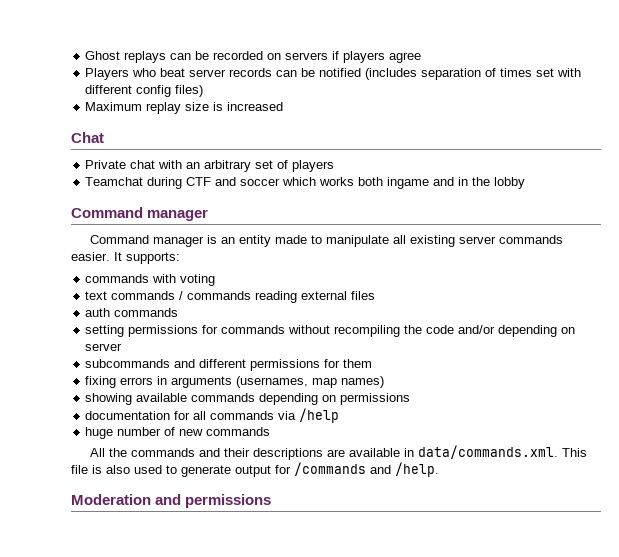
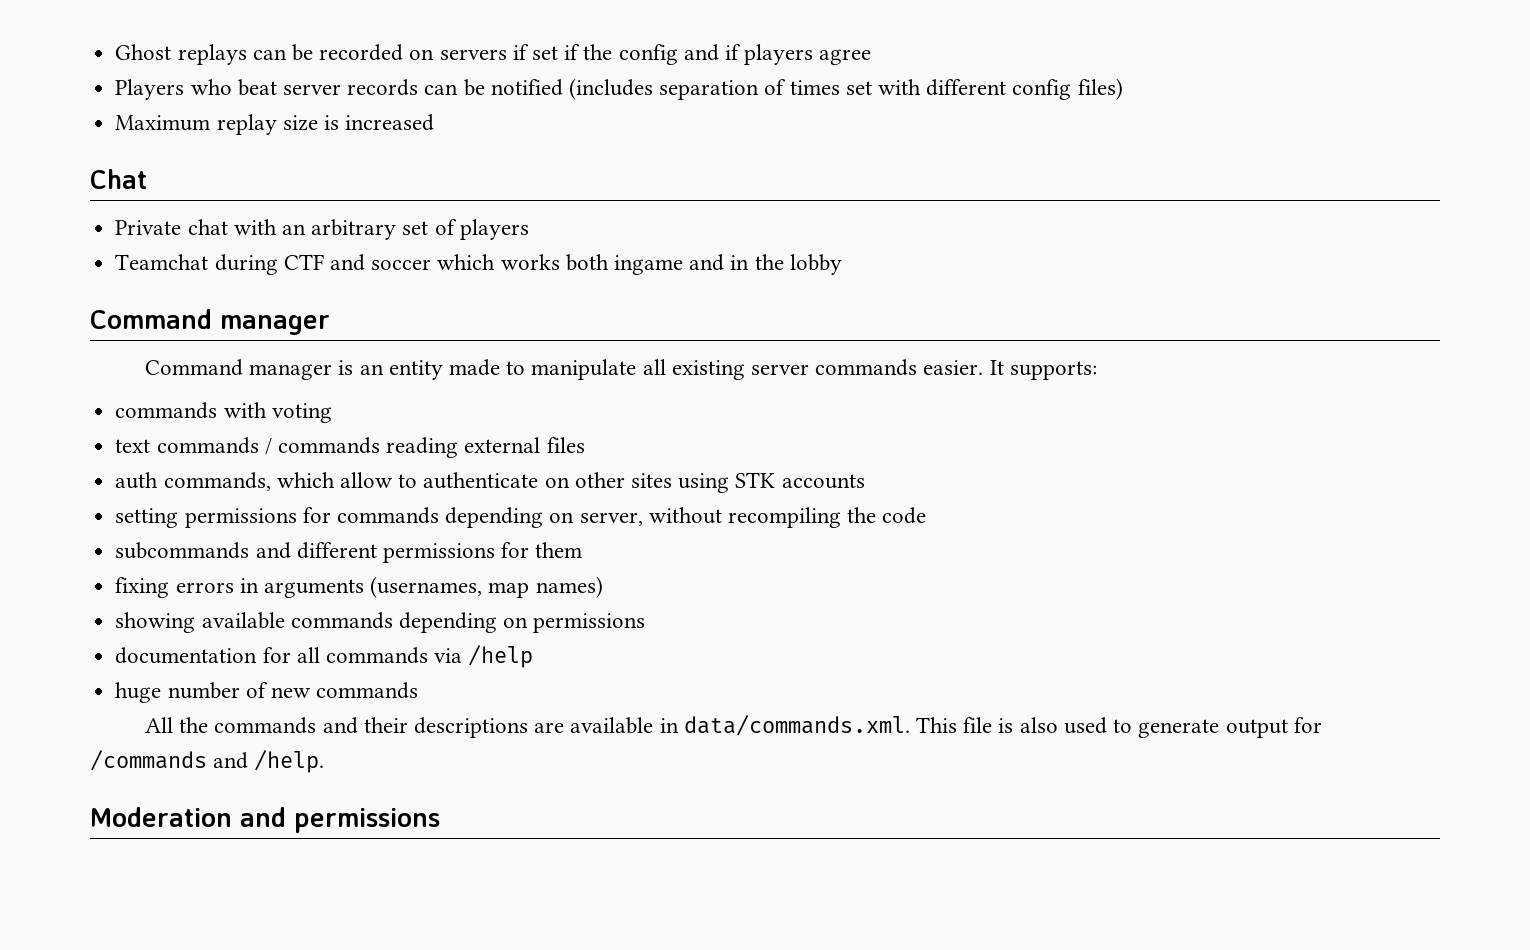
(340, 55) none -> [531,44,742,65] set if the config and if
[114,308,179,317] commands -> [163,472,865,493] commands, which allow to authenticate on other sites using STK accounts
(286, 329) none -> [445,507,643,528] depending on server,
[458,325,576,337] [85,343,123,351] and/or depending on server -> (927, 515) none

